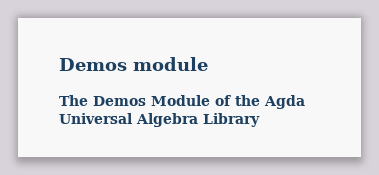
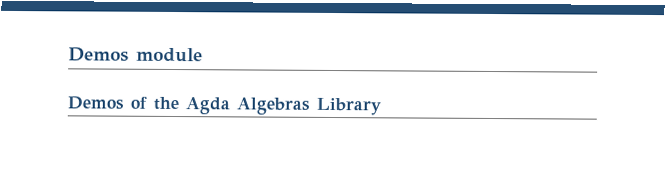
[59,95,210,106] The Demos Module -> [67,96,124,110] Demos
[59,113,198,127] Universal Algebra -> [236,97,310,115] Algebras

